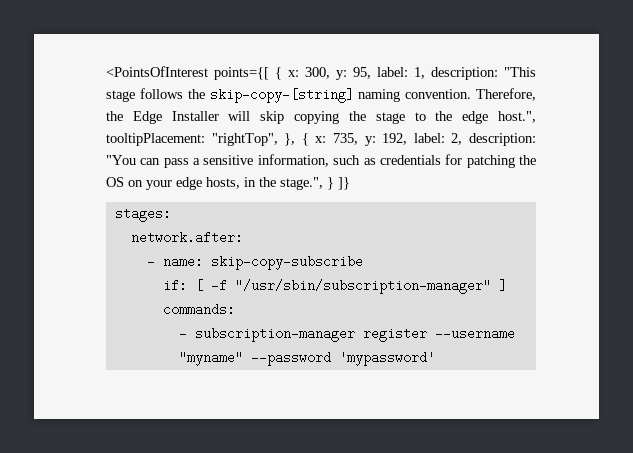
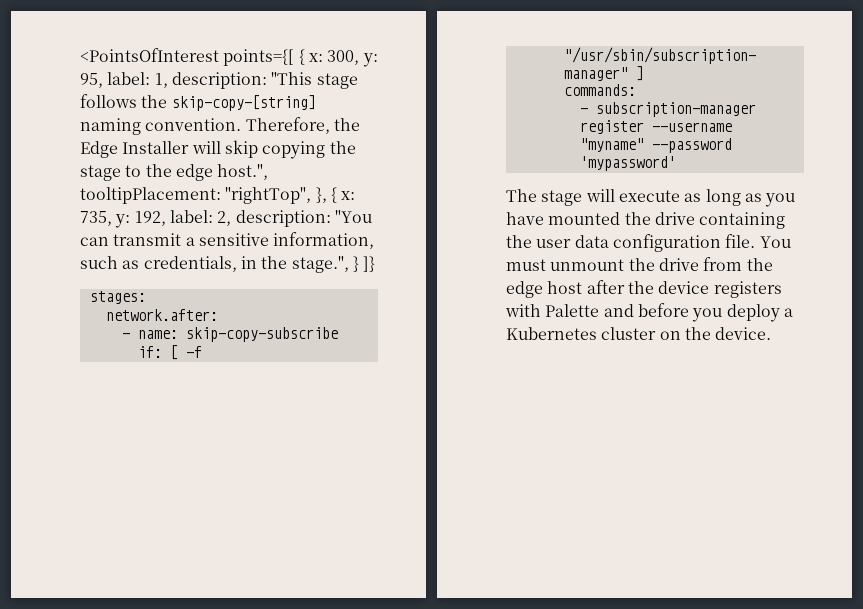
[163,158,189,168] pass -> [113,233,182,246] transmit
[379,154,536,168] [106,177,240,190] credentials for patching the OS on your edge hosts, -> [143,256,237,272] credentials,
(435, 358) none -> [506,189,796,207] [506,212,786,229] [506,234,791,252] [506,257,773,271] [506,280,782,298] [505,303,793,322] [506,327,772,340] // The stage will execute as long as you have mounted the drive containing the user data configuration file. You must unmount the drive from the edge host after the device registers with Palette and before you deploy a Kubernetes cluster on the device.

